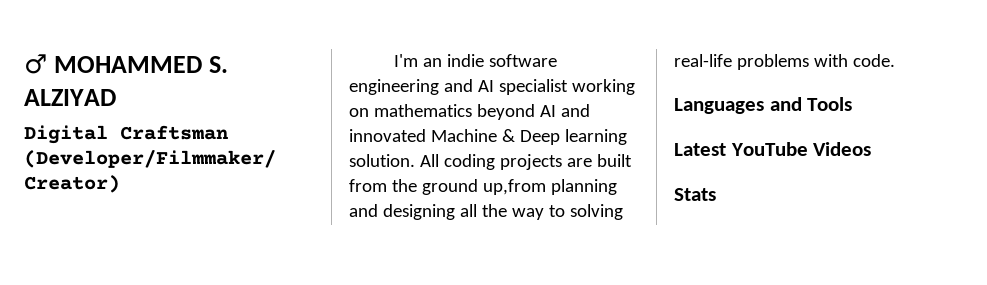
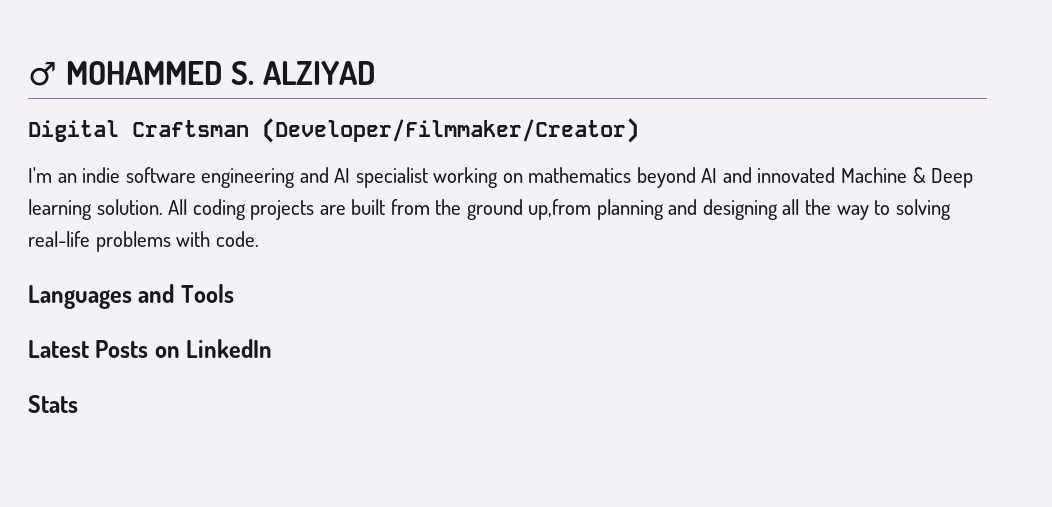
[730,142,872,156] YouTube Videos -> [95,339,273,358] Posts on LinkedIn

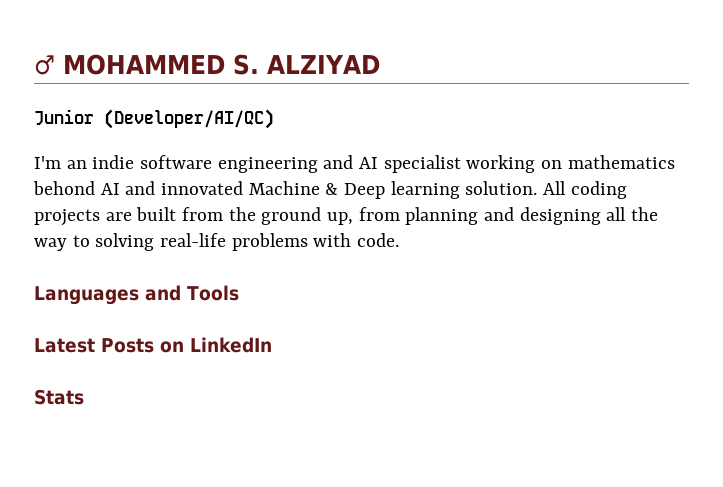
[28,118,639,143] Digital Craftsman (Developer/Filmmaker/Creator) -> [34,109,274,129] Junior (Developer/AI/QC)
[636,167,696,188] beyond -> [33,181,95,195] behond
[528,199,592,220] up,from -> [327,207,400,225] up, from

